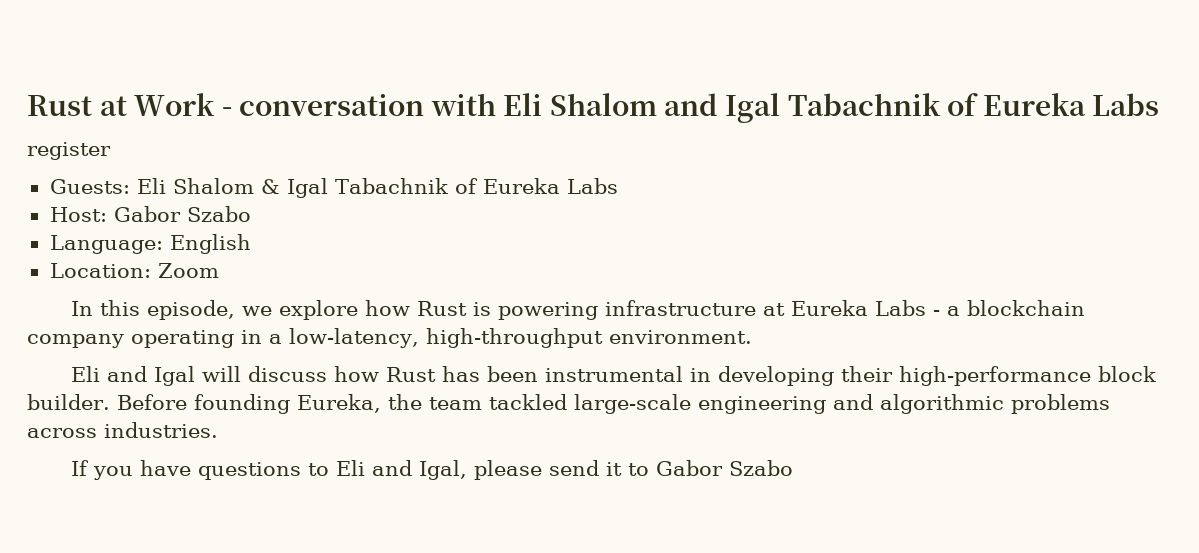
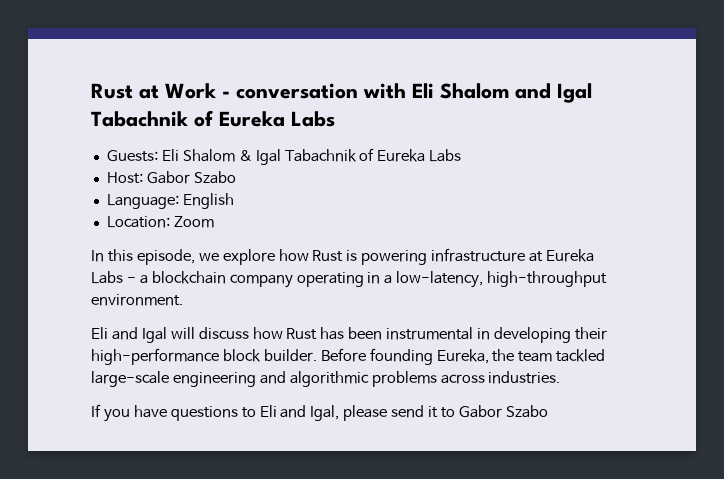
[27,142,111,160] // register -> (335, 119) none

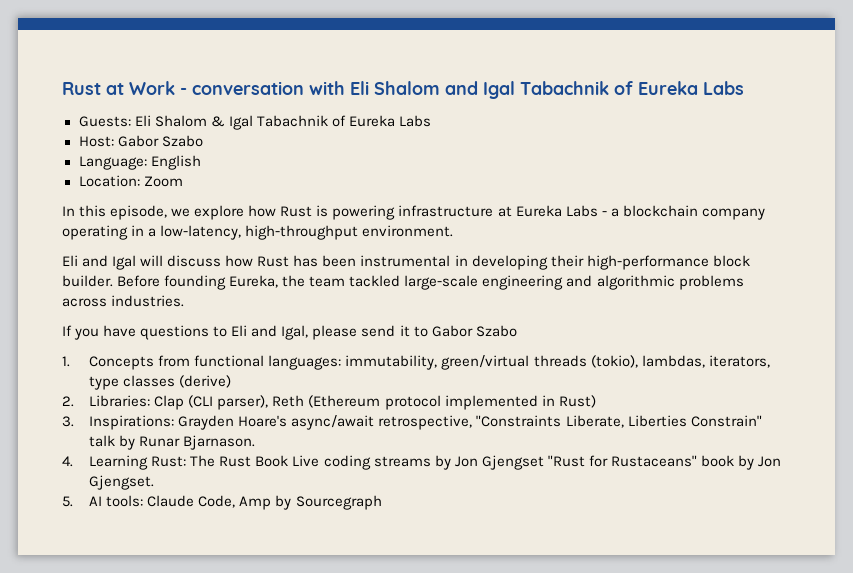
(548, 411) none -> [62,355,770,370] [89,375,232,390] [62,395,596,410] [62,415,762,430] [89,435,256,450] [62,455,782,470] [89,475,155,490] [62,495,382,510] // 1. Concepts from functional languages: immutability, green/virtual threads (tokio), lambdas, iterators, type classes (derive) // 2. Libraries: Clap (CLI parser), Reth (Ethereum protocol implemented in Rust) // 3. Inspirations: Grayden Hoare's async/await retrospective, "Constraints Liberate, Liberties Constrain" talk by Runar Bjarnason. // 4. Learning Rust: The Rust Book Live coding streams by Jon Gjengset "Rust for Rustaceans" book by Jon Gjengset. // 5. AI tools: Claude Code, Amp by Sourcegraph

